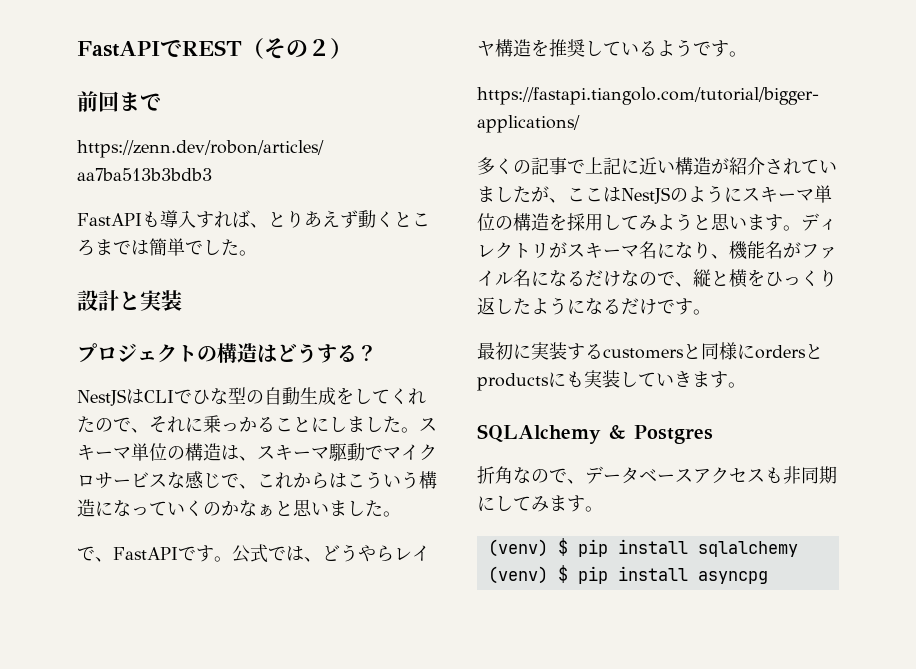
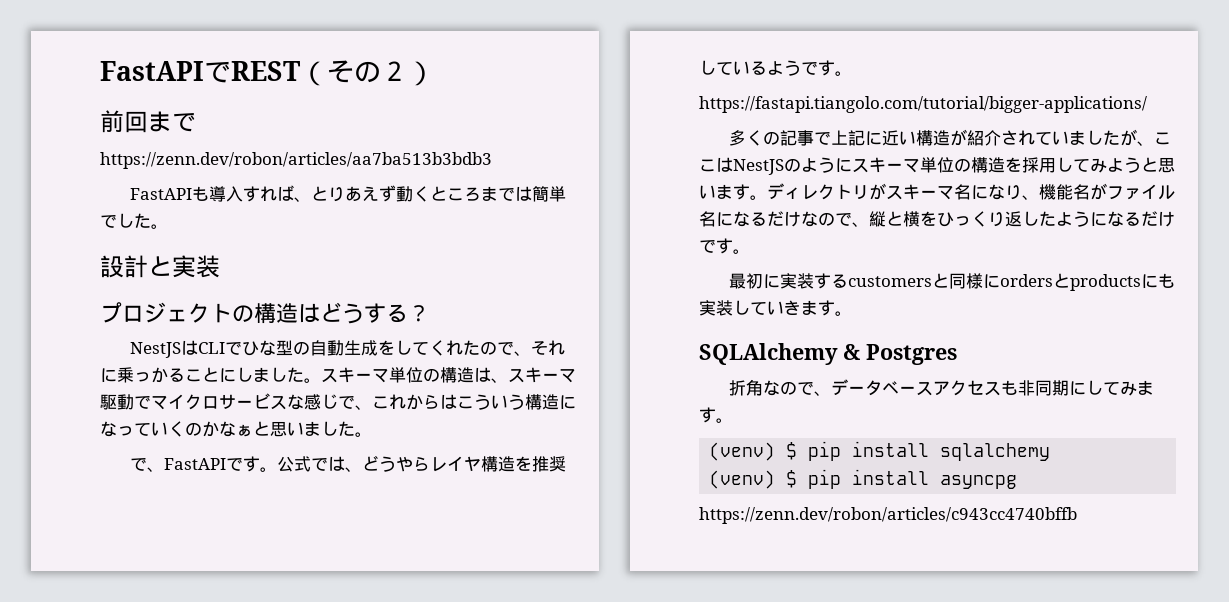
(768, 577) none -> [699,507,1077,524] // https://zenn.dev/robon/articles/c943cc4740bffb

